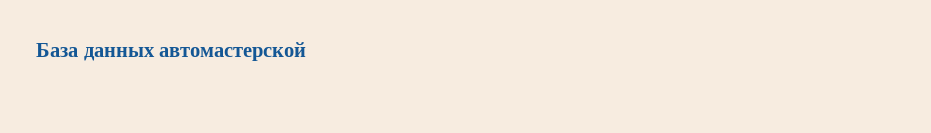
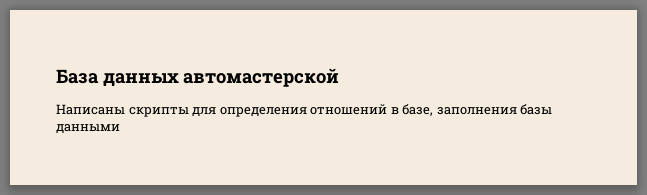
(307, 51) none -> [56,104,553,117] [56,124,120,134] // Написаны скрипты для определения отношений в базе, заполнения базы данными

